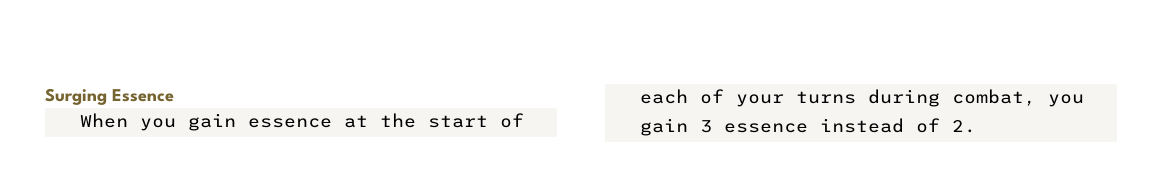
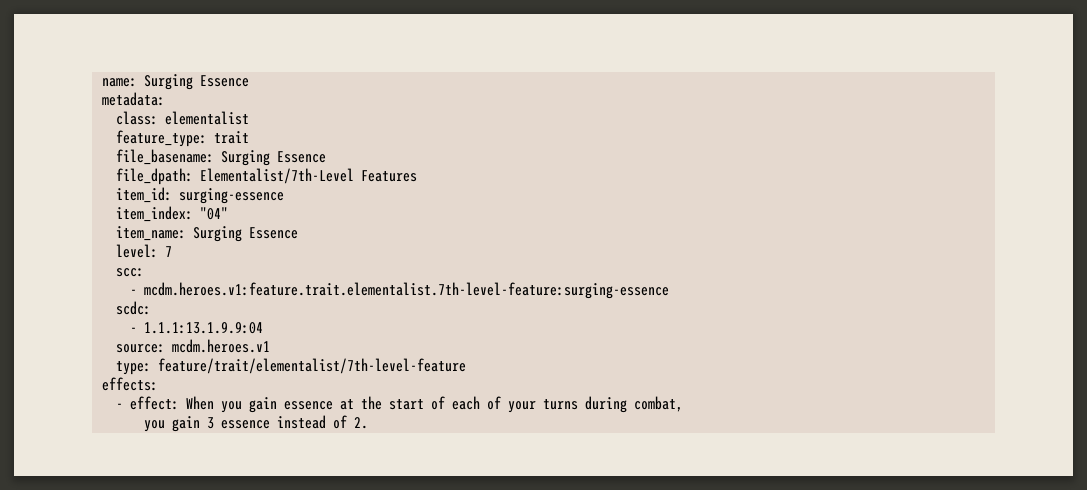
[45,88,174,105] Surging Essence // -> [101,74,249,90] [101,92,165,106] [115,111,249,125] [115,130,249,147] [115,149,326,166] [115,168,417,185] [115,187,284,204] [115,206,228,222] [115,226,298,242] [115,244,172,258] [115,268,144,277] [129,282,669,299] [115,301,151,315] [129,322,263,334] [115,339,270,353] [115,358,466,375] [101,377,158,391] [115,396,179,410] name: Surging Essence // metadata: // class: elementalist // feature_type: trait // file_basename: Surging Essence // file_dpath: Elementalist/7th-Level Features // item_id: surging-essence // item_index: "04" // item_name: Surging Essence // level: 7 // scc: // - mcdm.heroes.v1:feature.trait.elementalist.7th-level-feature:surging-essence // scdc: // - 1.1.1:13.1.9.9:04 // source: mcdm.heroes.v1 // type: feature/trait/elementalist/7th-level-feature // effects: // - effect:
(1036, 97) none -> (683, 404) //

